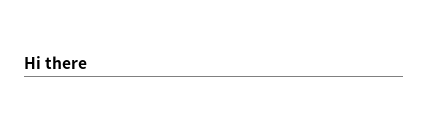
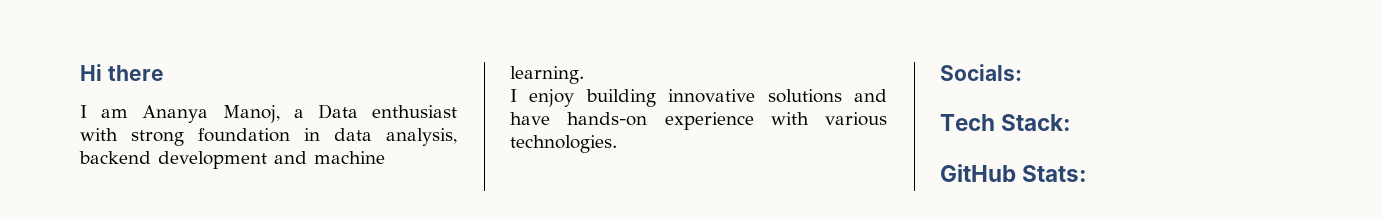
(88, 62) none -> [80,104,457,123] [80,128,457,146] [79,151,385,169] [510,66,584,84] [510,89,887,107] [510,112,887,130] [510,135,617,153] [940,64,1022,81] [940,114,1072,131] [940,164,1088,182] // I am Ananya Manoj, a Data enthusiast with strong foundation in data analysis, backend development and machine learning. // I enjoy building innovative solutions and have hands-on experience with various technologies. // Socials: // Tech Stack: // GitHub Stats:

